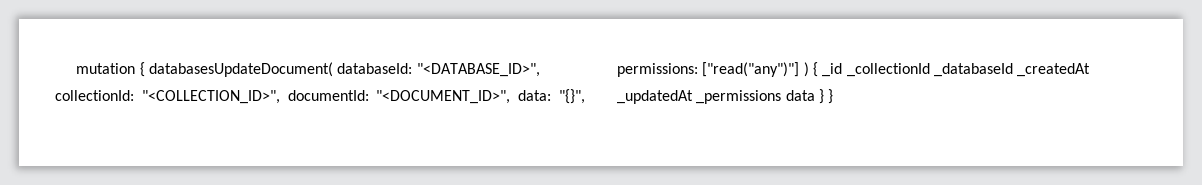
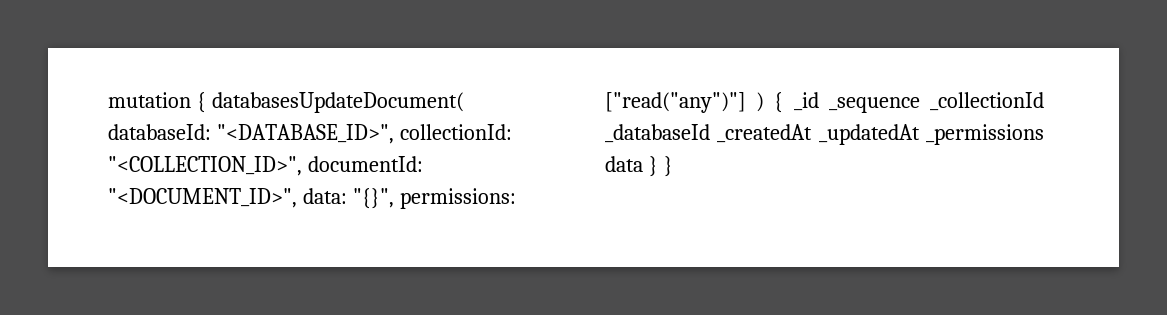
(843, 70) none -> [828,97,920,113] _sequence

